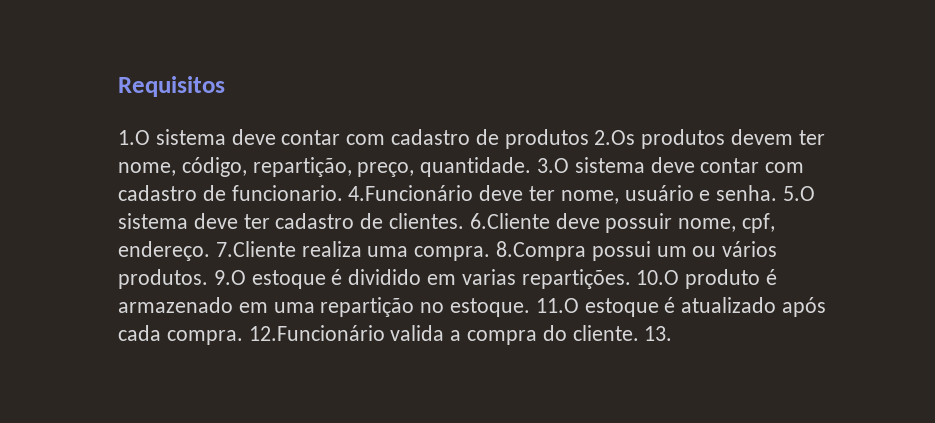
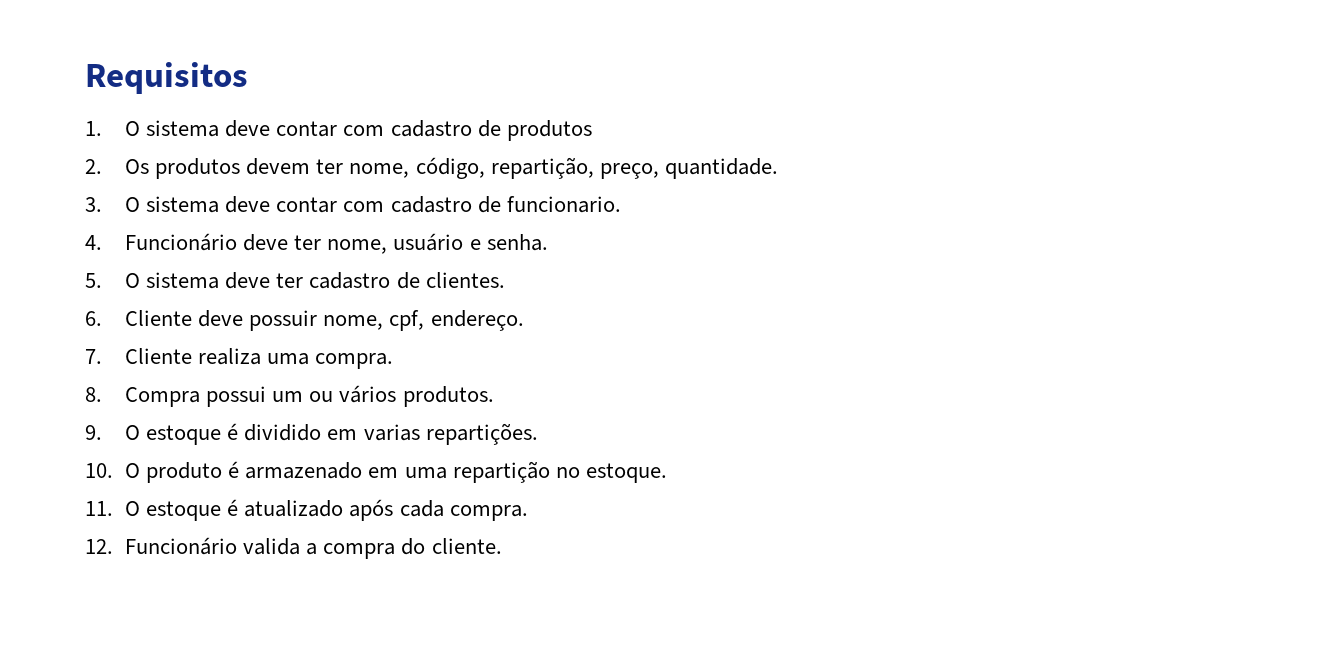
[118,130,150,145] 1.O -> [85,121,141,136] 1. O
[594,130,636,145] 2.Os -> [85,159,150,174] // 2. Os
[537,158,570,173] 3.O -> [85,197,141,212] // 3. O
[348,185,474,201] 4.Funcionário -> [85,233,238,251] // 4. Funcionário
[783,186,816,201] 5.O -> [85,273,141,288] // 5. O
[469,213,550,229] 6.Cliente -> [85,310,193,326] // 6. Cliente
[215,241,296,257] 7.Cliente -> [85,348,193,364] // 7. Cliente
[496,241,587,261] 8.Compra -> [85,387,201,407] // 8. Compra
[213,270,246,285] 9.O -> [85,425,141,440] // 9. O
[636,270,680,285] 10.O -> [85,463,141,478] // 10. O
[535,298,579,313] 11.O -> [85,501,141,516] // 11. O
[248,325,385,341] 12.Funcionário -> [85,537,238,555] // 12. Funcionário
[644,326,673,341] 13. -> (502, 546) none

